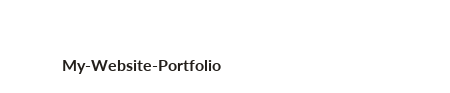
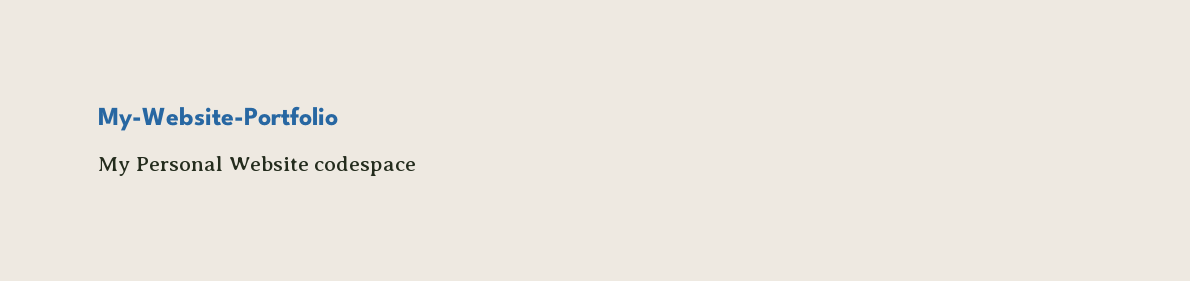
(221, 67) none -> [98,156,417,176] // My Personal Website codespace

